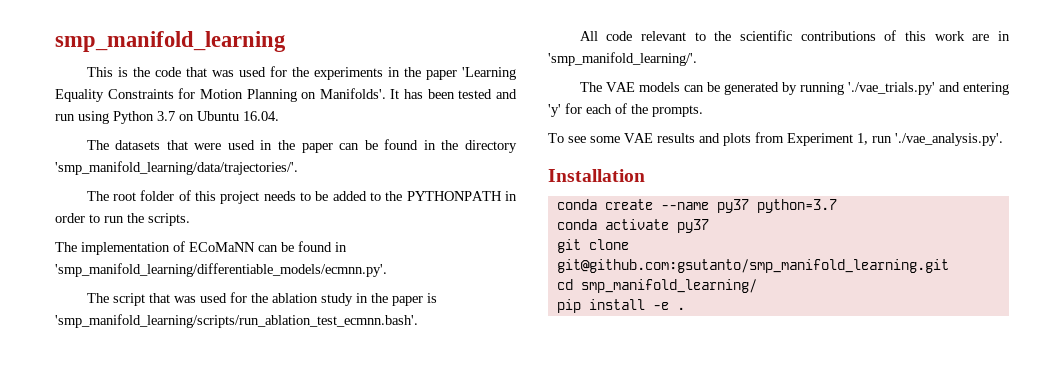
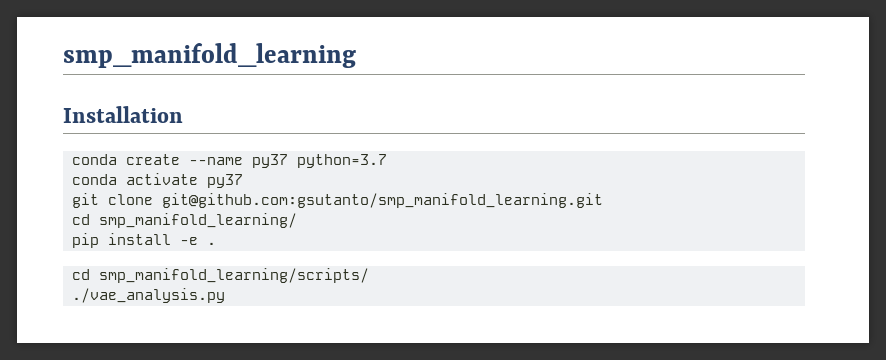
[86,66,516,80] [55,88,517,102] [55,111,279,124] [86,139,517,153] [55,161,298,175] [86,190,517,204] [55,213,190,226] [55,241,347,255] [55,263,387,277] [86,292,437,306] [55,314,418,328] [579,30,1010,41] [548,52,697,66] [579,82,1009,95] [548,103,703,117] [548,132,1003,146] // This is the code that was used for the experiments in the paper 'Learning Equality Constraints for Motion Planning on Manifolds'. It has been tested and run using Python 3.7 on Ubuntu 16.04. // The datasets that were used in the paper can be found in the directory 'smp_manifold_learning/data/trajectories/'. // The root folder of this project needs to be added to the PYTHONPATH in order to run the scripts. // The implementation of ECoMaNN can be found in 'smp_manifold_learning/differentiable_models/ecmnn.py'. // The script that was used for the ablation study in the paper is 'smp_manifold_learning/scripts/run_ablation_test_ecmnn.bash'. // All code relevant to the scientific contributions of this work are in 'smp_manifold_learning/'. // The VAE models can be generated by running './vae_trials.py' and entering 'y' for each of the prompts. // To see some VAE results and plots from Experiment 1, run './vae_analysis.py'. -> (356, 55) none
(685, 308) none -> [72,268,369,283] [72,288,225,303] // cd smp_manifold_learning/scripts/ // ./vae_analysis.py

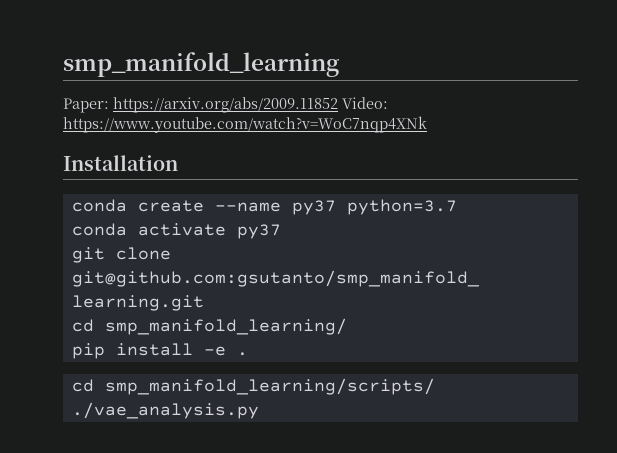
(356, 55) none -> [63,97,388,113] [63,116,427,133] // Paper: https://arxiv.org/abs/2009.11852 Video: https://www.youtube.com/watch?v=WoC7nqp4XNk

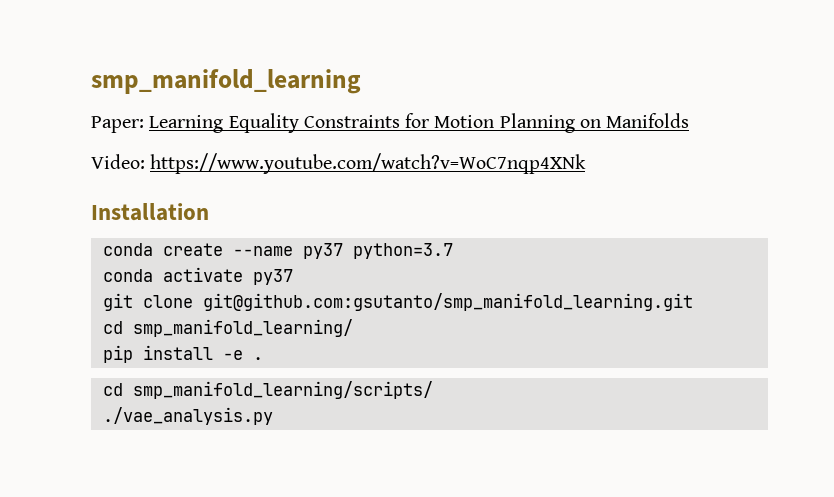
[113,97,338,113] https://arxiv.org/abs/2009.11852 -> [149,113,690,133] Learning Equality Constraints for Motion Planning on Manifolds //

